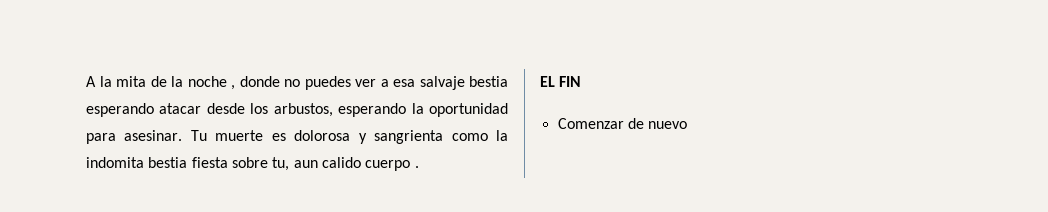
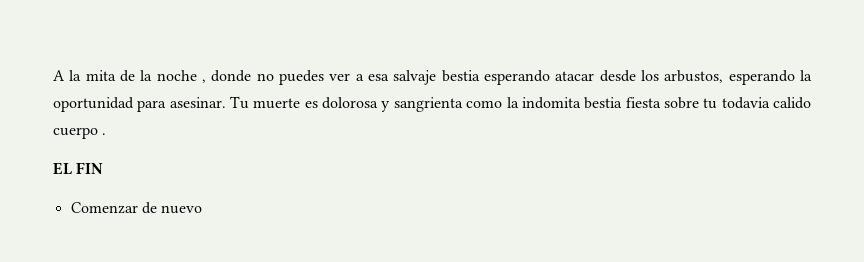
[272,157,318,171] tu, aun -> [703,97,770,109] tu todavia

